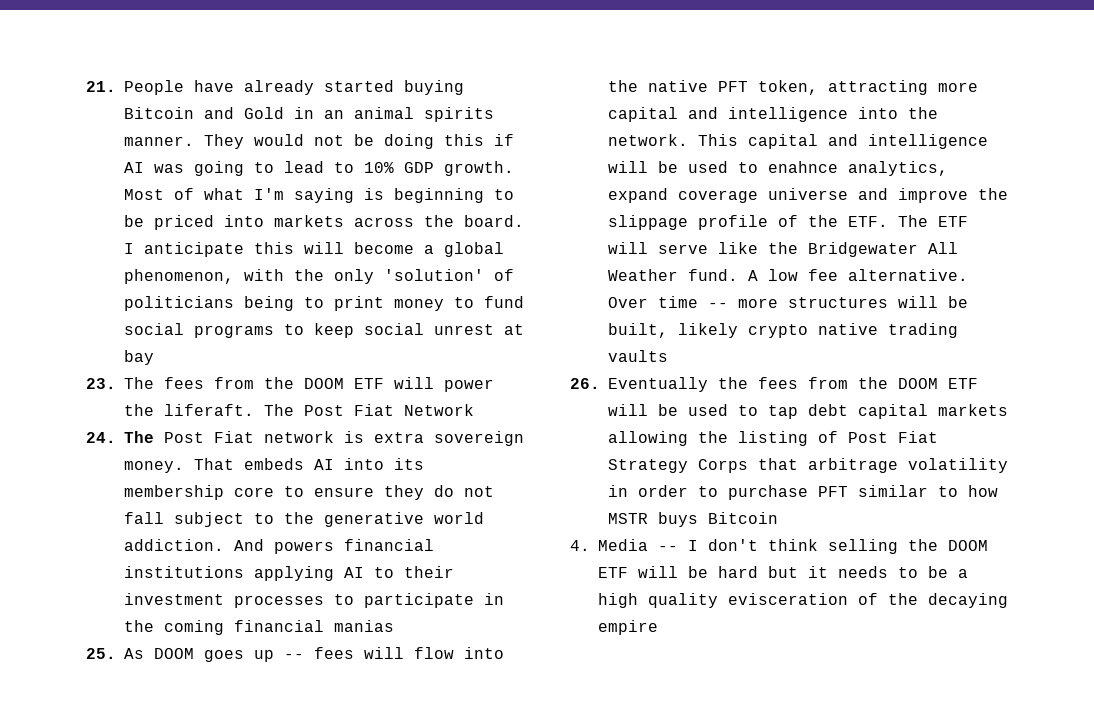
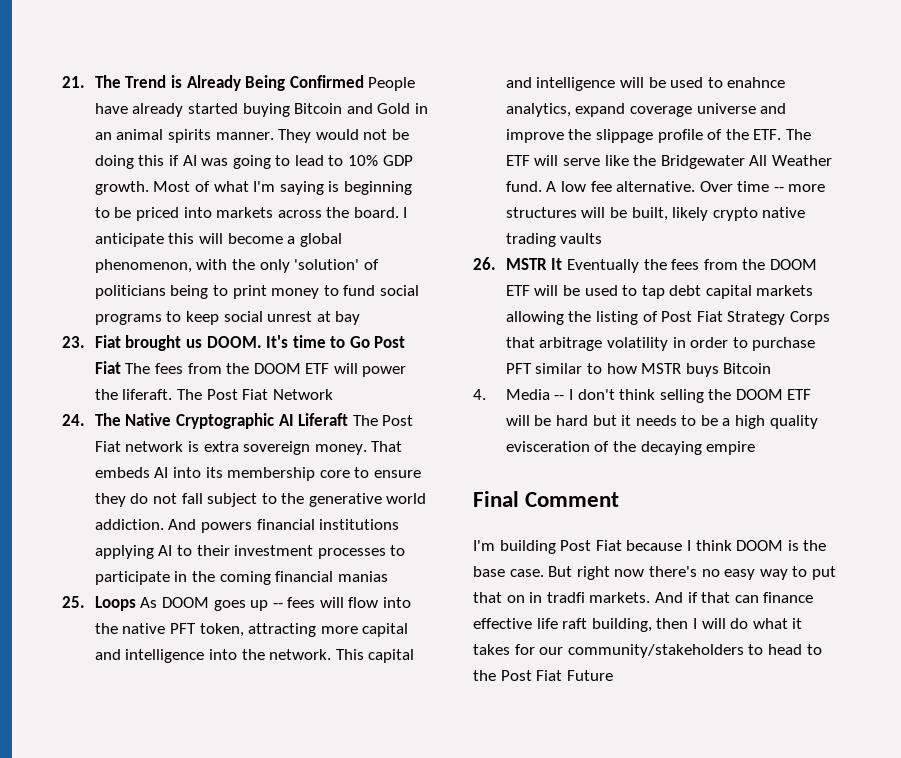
(116, 86) none -> [94,75,364,91] The Trend is Already Being Confirmed
(116, 383) none -> [94,335,406,351] [94,361,121,374] Fiat brought us DOOM. It's time to Go Post Fiat
(154, 437) none -> [125,413,378,429] Native Cryptographic AI Liferaft The
(116, 653) none -> [94,596,136,611] Loops
(600, 383) none -> [505,258,563,270] MSTR It
(658, 627) none -> [473,491,620,507] [473,540,827,554] [473,566,836,580] [473,592,814,603] [473,618,803,632] [473,644,822,658] [473,670,613,681] // Final Comment // I'm building Post Fiat because I think DOOM is the base case. But right now there's no easy way to put that on in tradfi markets. And if that can finance effective life raft building, then I will do what it takes for our community/stakeholders to head to the Post Fiat Future

